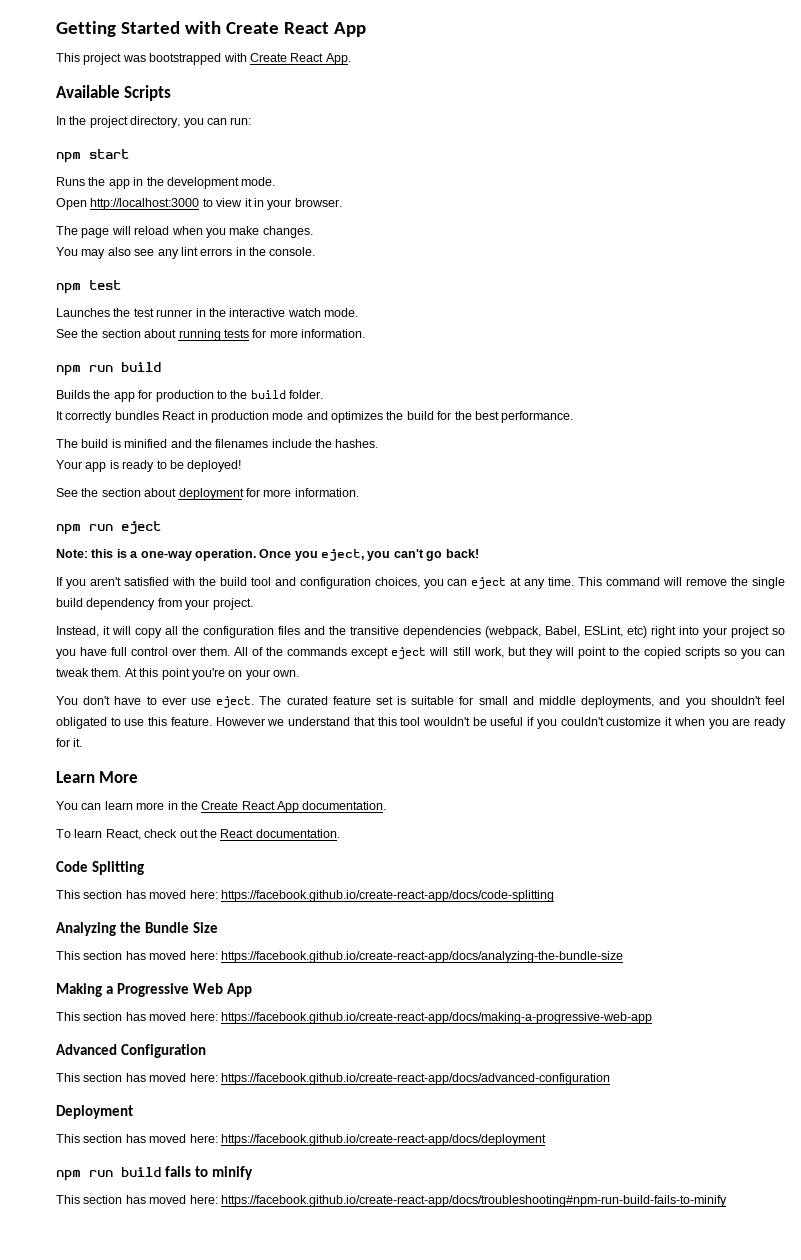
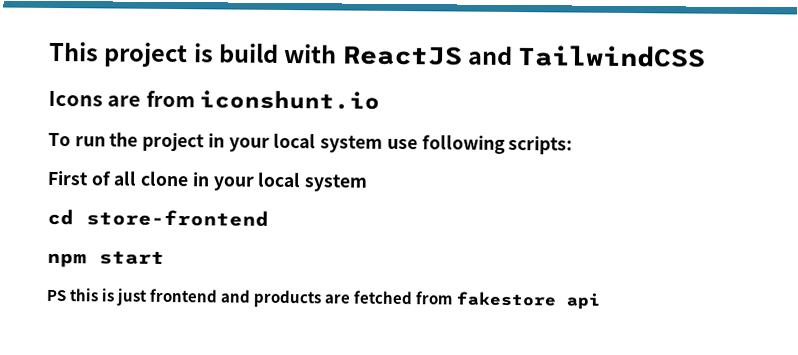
[56,21,366,37] [56,53,351,65] [56,85,172,101] [56,116,252,128] [56,149,129,163] [56,177,276,189] [56,198,342,210] [56,226,313,238] [56,247,316,259] [56,280,121,294] [56,308,358,317] [56,329,365,341] [56,362,161,376] [56,390,323,402] [56,411,574,423] [56,439,379,448] [56,460,242,472] [56,488,359,500] [56,521,161,535] [56,549,479,561] [56,577,786,589] [56,598,253,610] [56,626,785,638] [56,647,785,659] [56,668,299,680] [56,696,785,708] [56,717,787,729] [56,738,83,747] [56,771,139,783] [56,801,387,813] [56,829,340,840] [56,861,145,875] [56,890,554,902] [56,922,219,936] [56,951,623,963] [56,983,253,997] [56,1012,652,1024] [56,1044,207,1058] [56,1073,610,1085] [56,1105,133,1119] [56,1134,546,1146] [56,1166,254,1181] [56,1195,727,1207] Getting Started with Create React App // This project was bootstrapped with Create React App. // Available Scripts // In the project directory, you can run: // npm start // Runs the app in the development mode. // Open http://localhost:3000 to view it in your browser. // The page will reload when you make changes. // You may also see any lint errors in the console. // npm test // Launches the test runner in the interactive watch mode. // See the section about running tests for more information. // npm run build // Builds the app for production to the build folder. // It correctly bundles React in production mode and optimizes the build for the best performance. // The build is minified and the filenames include the hashes. // Your app is ready to be deployed! // See the section about deployment for more information. // npm run eject // Note: this is a one-way operation. Once you eject, you can't go back! // If you aren't satisfied with the build tool and configuration choices, you can eject at any time. This command will remove the single build dependency from your project. // Instead, it will copy all the configuration files and the transitive dependencies (webpack, Babel, ESLint, etc) right into your project so you have full control over them. All of the commands except eject will still work, but they will point to the copied scripts so you can tweak them. At this point you're on your own. // You don't have to ever use eject. The curated feature set is suitable for small and middle deployments, and you shouldn't feel obligated to use this feature. However we understand that this tool wouldn't be useful if you couldn't customize it when you are ready for it. // Learn More // You can learn more in the Create React App documentation. // To learn React, check out the React documentation. // Code Splitting // This section has moved here: https://facebook.github.io/create-react-app/docs/code-splitting // Analyzing the Bundle Size // This section has moved here: https://facebook.github.io/create-react-app/docs/analyzing-the-bundle-size // Making a Progressive Web App // This section has moved here: https://facebook.github.io/create-react-app/docs/making-a-progressive-web-app // Advanced Configuration // This section has moved here: https://facebook.github.io/create-react-app/docs/advanced-configuration // Deployment // This section has moved here: https://facebook.github.io/create-react-app/docs/deployment // npm run build fails to minify // This section has moved here: https://facebook.github.io/create-react-app/docs/troubleshooting#npm-run-build-fails-to-minify -> [49,41,707,68] [48,90,381,110] [48,132,574,155] [47,170,369,192] [47,208,269,227] [47,251,165,268] [46,288,601,310] This project is build with ReactJS and TailwindCSS // Icons are from iconshunt.io // To run the project in your local system use following scripts: // First of all clone in your local system // cd store-frontend // npm start // PS this is just frontend and products are fetched from fakestore api

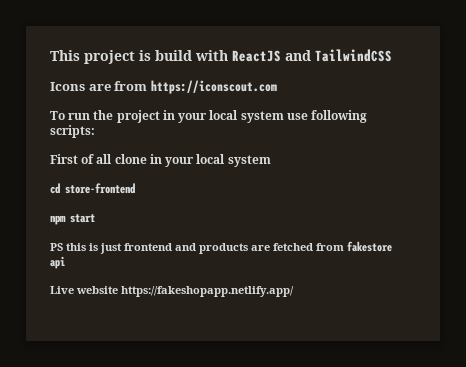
[199,90,381,110] iconshunt.io -> [150,80,277,94] https://iconscout.com
(601, 301) none -> [50,286,294,297] // Live website https://fakeshopapp.netlify.app/

